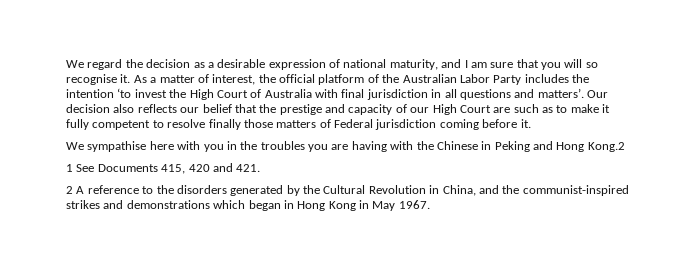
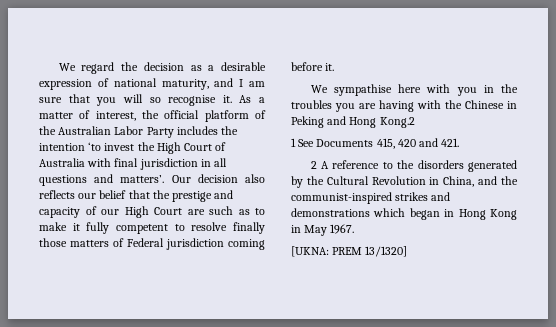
(430, 204) none -> [291,246,408,257] // [UKNA: PREM 13/1320]

